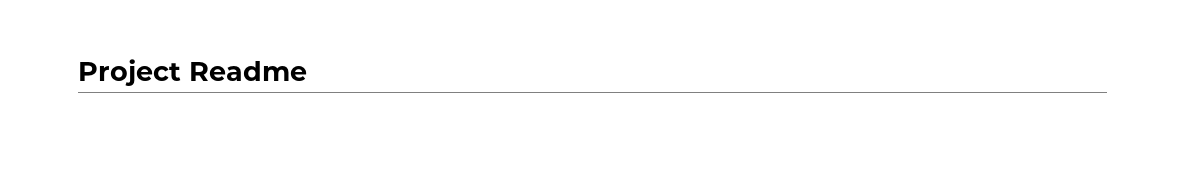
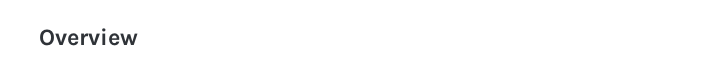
[78,59,307,86] Project Readme -> [39,28,138,46] Overview

